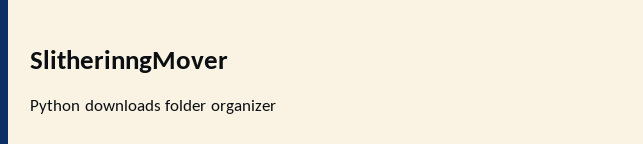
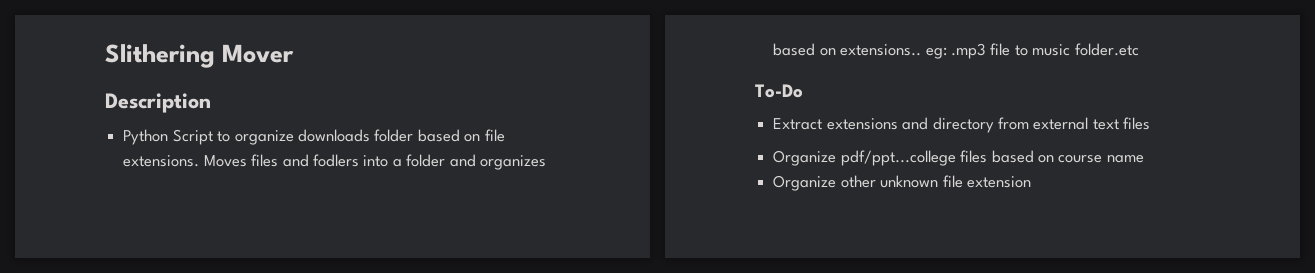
[30,50,228,73] [30,100,276,114] SlitherinngMover // Python downloads folder organizer -> [105,44,295,68] [105,93,211,113] [123,129,505,145] [123,154,547,170] [773,43,1139,59] [755,84,803,98] [773,117,1151,133] [773,150,1144,166] [773,175,1031,191] Slithering Mover // Description // Python Script to organize downloads folder based on file extensions. Moves files and fodlers into a folder and organizes based on extensions.. eg: .mp3 file to music folder.etc // To-Do // Extract extensions and directory from external text files // Organize pdf/ppt...college files based on course name // Organize other unknown file extension

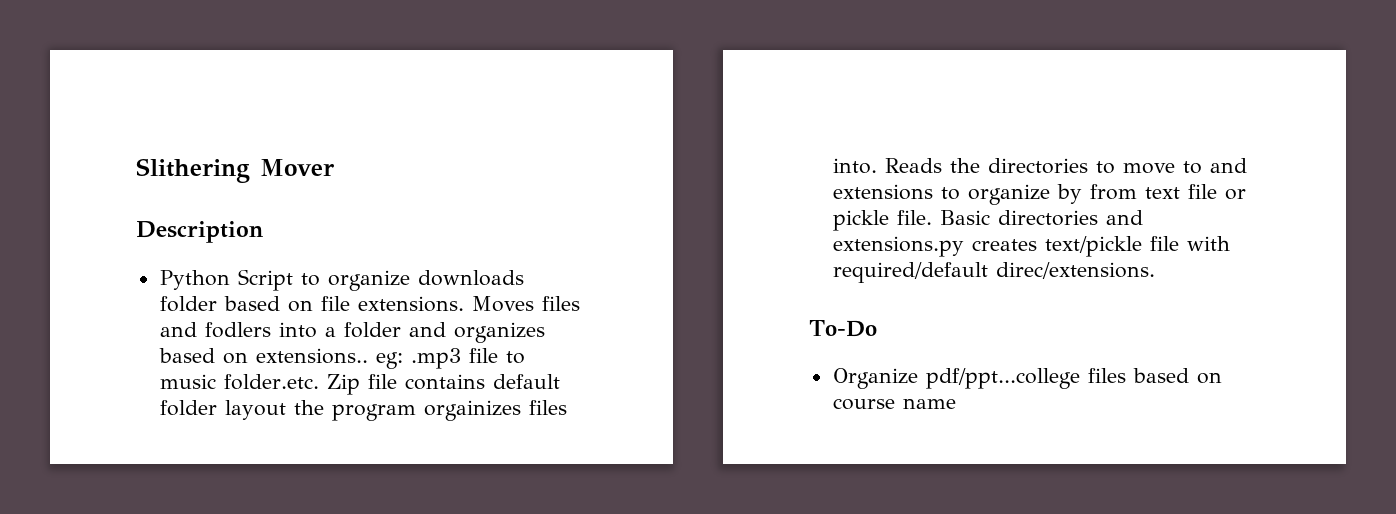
[1074,43,1139,56] [755,84,803,98] [773,117,1151,133] folder.etc // To-Do // Extract extensions and directory from external text files -> [223,374,560,395] [159,400,567,421] [832,158,1247,174] [832,184,1246,205] [832,210,1143,231] [832,236,1230,257] [832,262,1155,283] [809,320,877,337] folder.etc. Zip file contains default folder layout the program orgainizes files into. Reads the directories to move to and extensions to organize by from text file or pickle file. Basic directories and extensions.py creates text/pickle file with required/default direc/extensions. // To-Do
[773,175,1031,191] // Organize other unknown file extension -> (956, 403) none

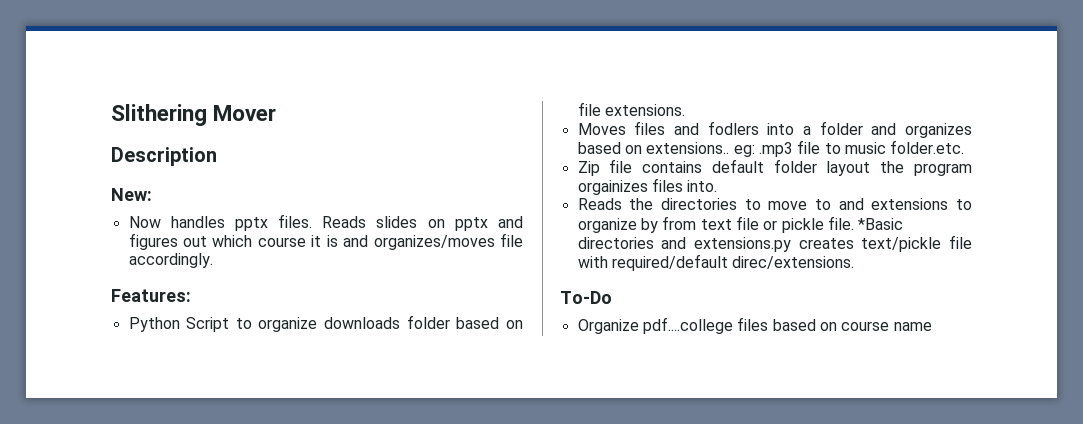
(264, 232) none -> [111,188,152,201] [128,214,523,231] [128,233,523,250] [128,253,213,268] [111,289,191,302] // New: // Now handles pptx files. Reads slides on pptx and figures out which course it is and organizes/moves file accordingly. // Features:
(464, 304) none -> (685, 110) //
(319, 382) none -> (965, 147) //
(877, 166) none -> (718, 186) //
[939,210,990,225] Basic -> [858,218,904,230] *Basic
[925,368,1080,389] pdf/ppt...college -> [642,317,733,334] pdf....college

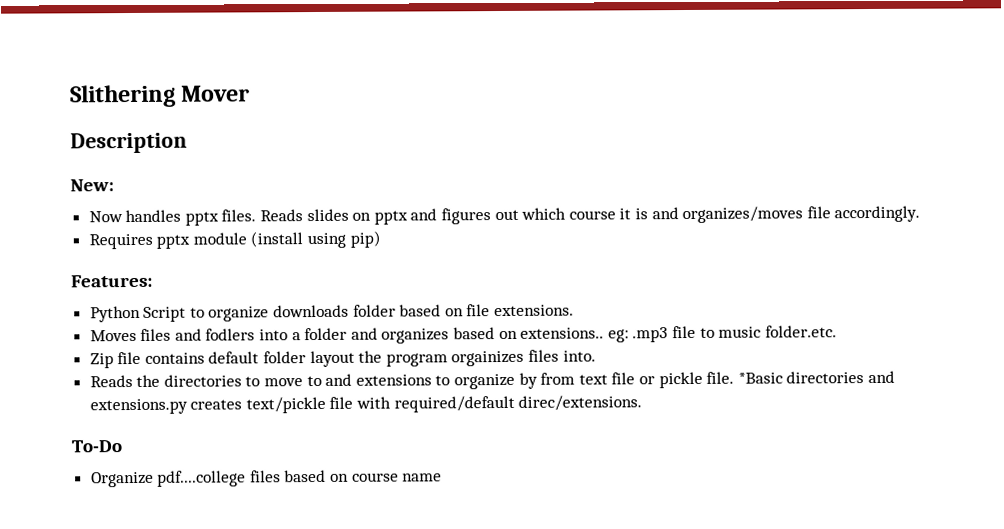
(213, 260) none -> [88,230,381,250] // Requires pptx module (install using pip)

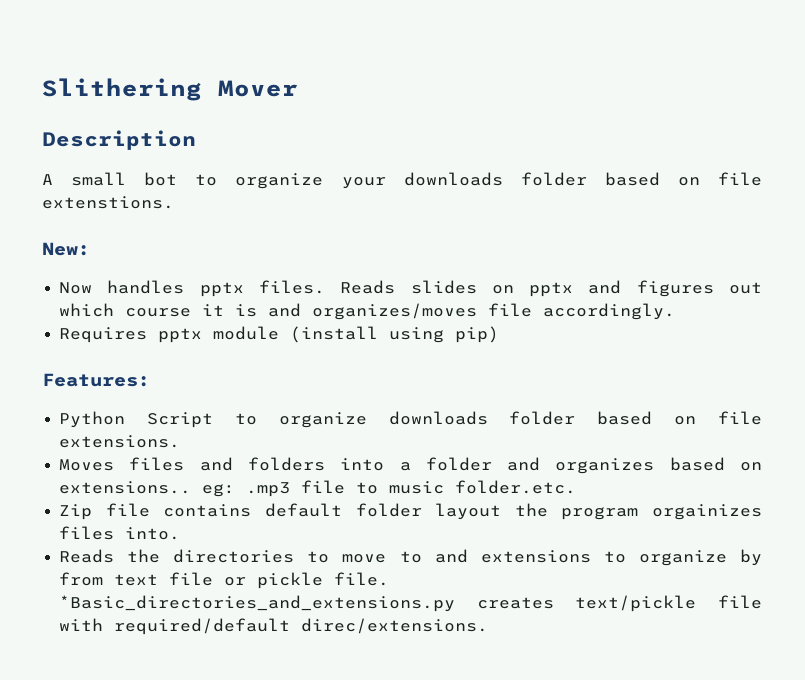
(187, 143) none -> [42,172,763,189] [42,196,174,209] // A small bot to organize your downloads folder based on file extenstions.
[205,328,256,341] fodlers -> [247,457,325,471] folders
[737,370,895,384] [89,398,188,415] *Basic directories and extensions.py -> [59,595,456,612] *Basic_directories_and_extensions.py
[71,440,123,453] [90,469,443,488] // To-Do // Organize pdf....college files based on course name -> (489, 626) none

